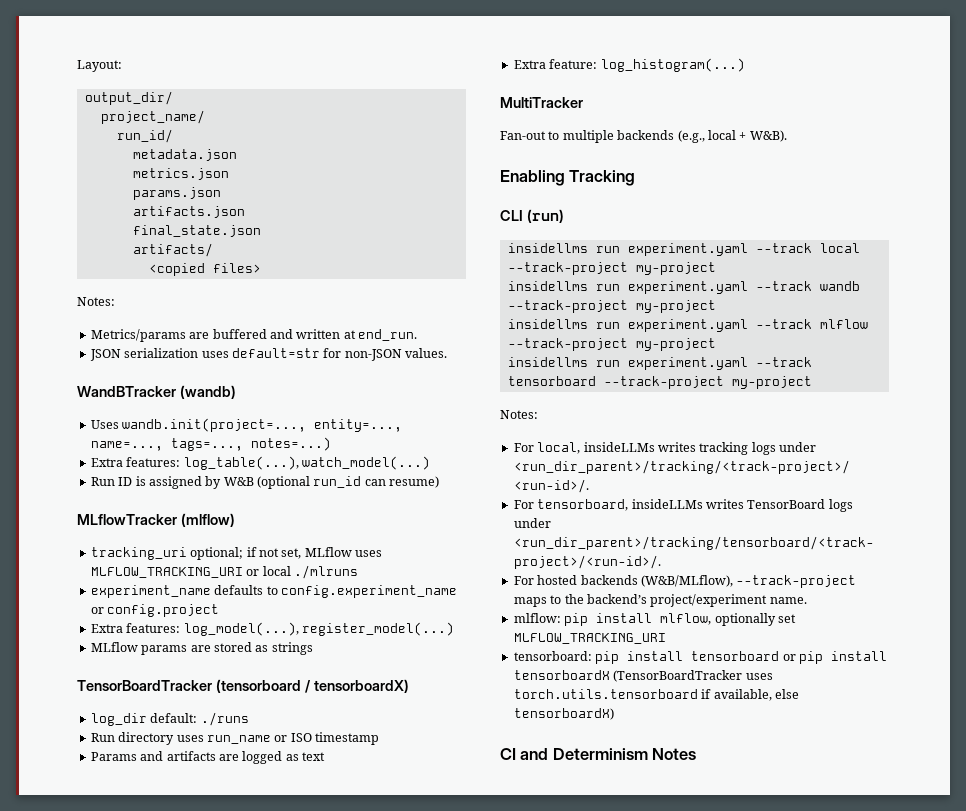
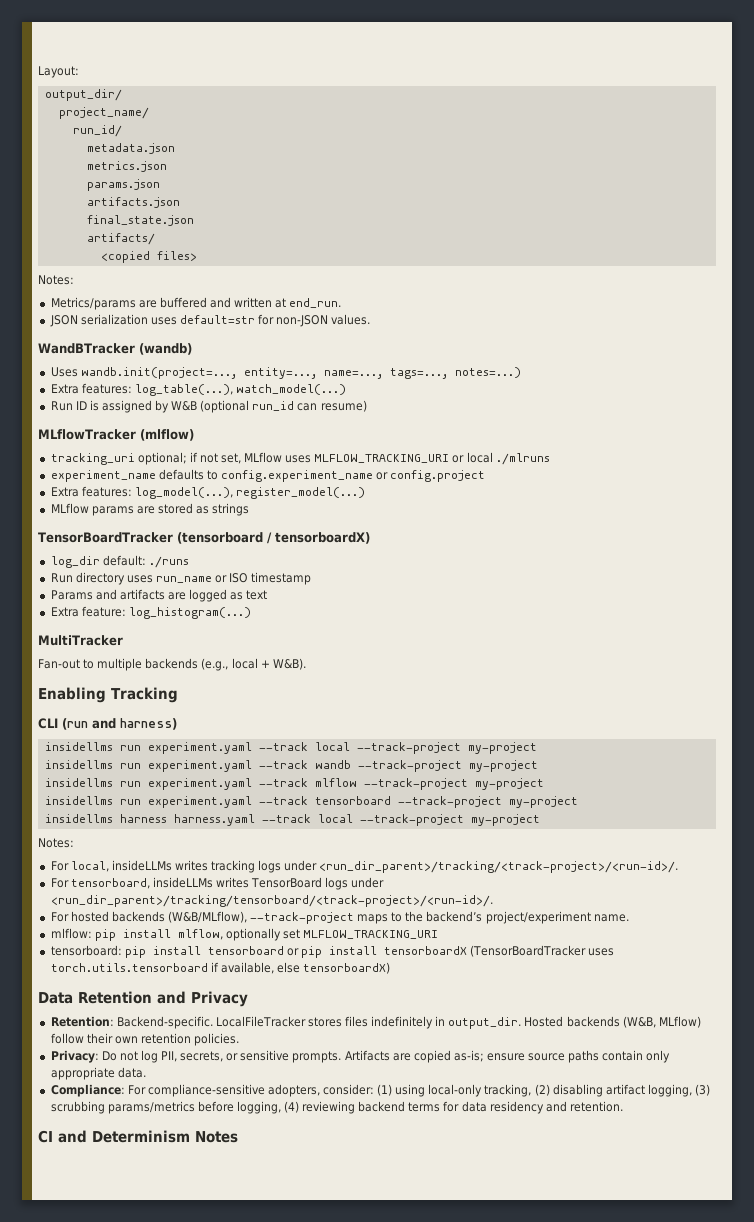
[526,209,564,223] (run) -> [62,718,177,730] (run and harness)
(812, 382) none -> [44,814,540,826] // insidellms harness harness.yaml --track local --track-project my-project
(614, 714) none -> [38,991,248,1007] [50,1016,701,1029] [50,1033,240,1046] [50,1050,671,1063] [50,1067,146,1080] [50,1084,711,1097] [50,1101,623,1114] // Data Retention and Privacy // Retention: Backend-specific. LocalFileTracker stores files indefinitely in output_dir. Hosted backends (W&B, MLflow) follow their own retention policies. // Privacy: Do not log PII, secrets, or sensitive prompts. Artifacts are copied as-is; ensure source paths contain only appropriate data. // Compliance: For compliance-sensitive adopters, consider: (1) using local-only tracking, (2) disabling artifact logging, (3) scrubbing params/metrics before logging, (4) reviewing backend terms for data residency and retention.

